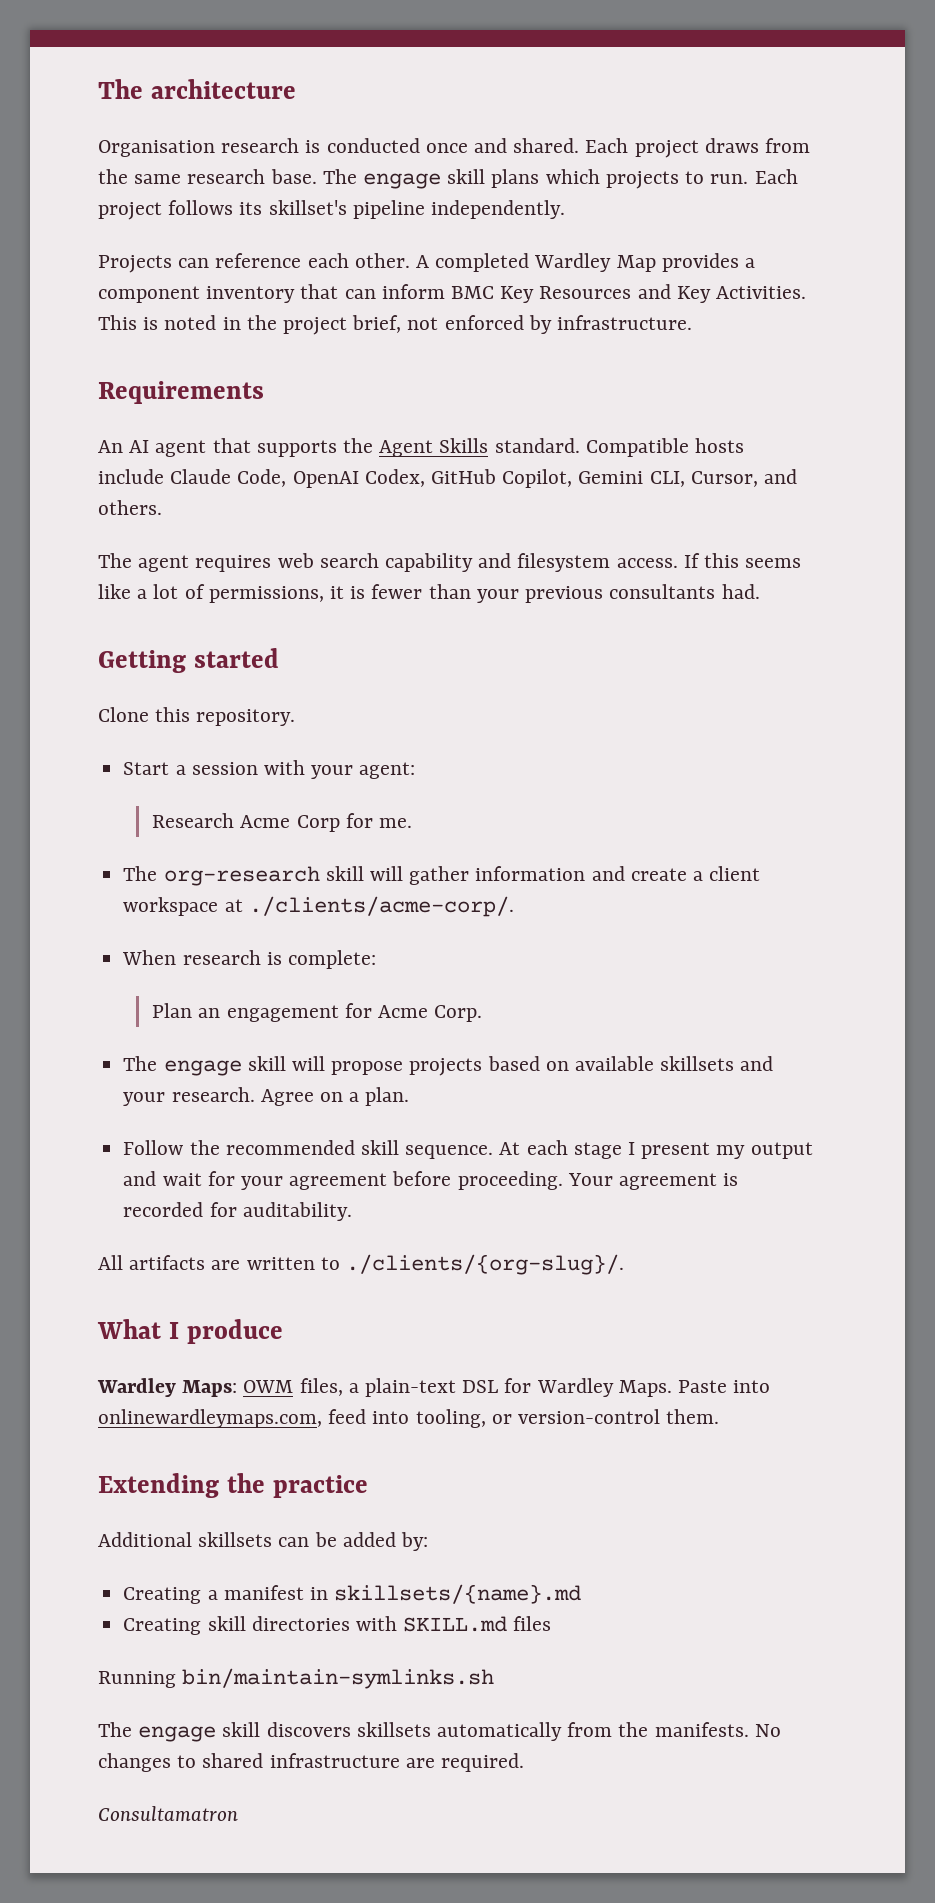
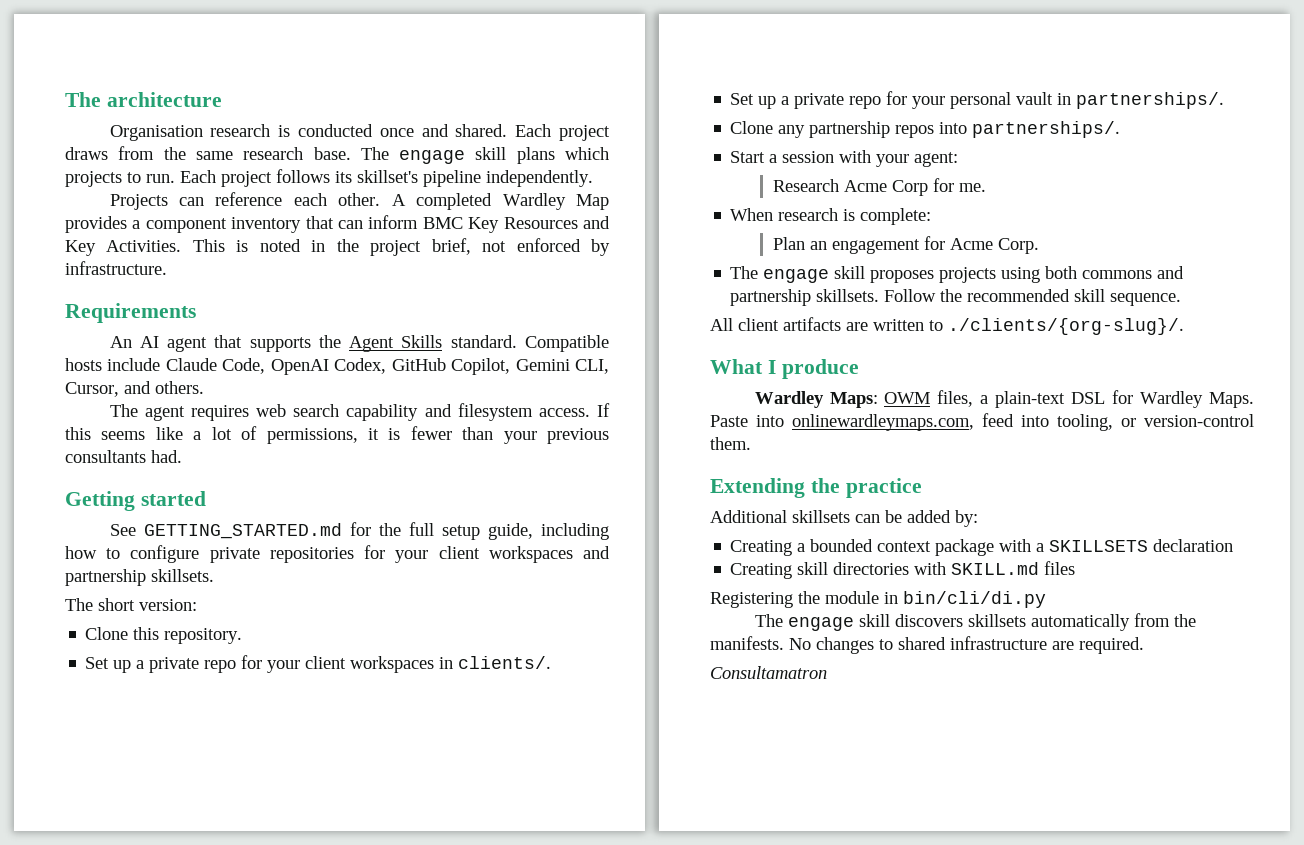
[98,707,296,726] Clone this repository. -> [109,522,609,540] [65,545,610,563] [65,569,214,586] [65,598,197,611] [85,627,243,644] [85,655,552,673] [730,91,1225,109] [730,121,1121,138] See GETTING_STARTED.md for the full setup guide, including how to configure private repositories for your client workspaces and partnership skillsets. // The short version: // Clone this repository. // Set up a private repo for your client workspaces in clients/. // Set up a private repo for your personal vault in partnerships/. // Clone any partnership repos into partnerships/.
[123,866,761,886] [123,896,514,917] // The org-research skill will gather information and create a client workspace at ./clients/acme-corp/. -> (987, 187) none
[291,1056,774,1076] [123,1087,410,1106] will propose projects based on available skillsets and your research. Agree on a plan. // -> [870,266,1185,283] [730,289,880,306] proposes projects using both commons and partnership skillsets.
[499,1140,813,1159] [123,1171,739,1190] [123,1202,352,1221] At each stage I present my output and wait for your agreement before proceeding. Your agreement is recorded for auditability. -> (1182, 299) none
(123, 1262) none -> [738,318,779,331] client
[223,1584,582,1604] manifest in skillsets/{name}.md -> [810,539,1234,556] bounded context package with a SKILLSETS declaration
[98,1668,495,1689] Running bin/maintain-symlinks.sh -> [710,591,1046,608] Registering the module in bin/cli/di.py

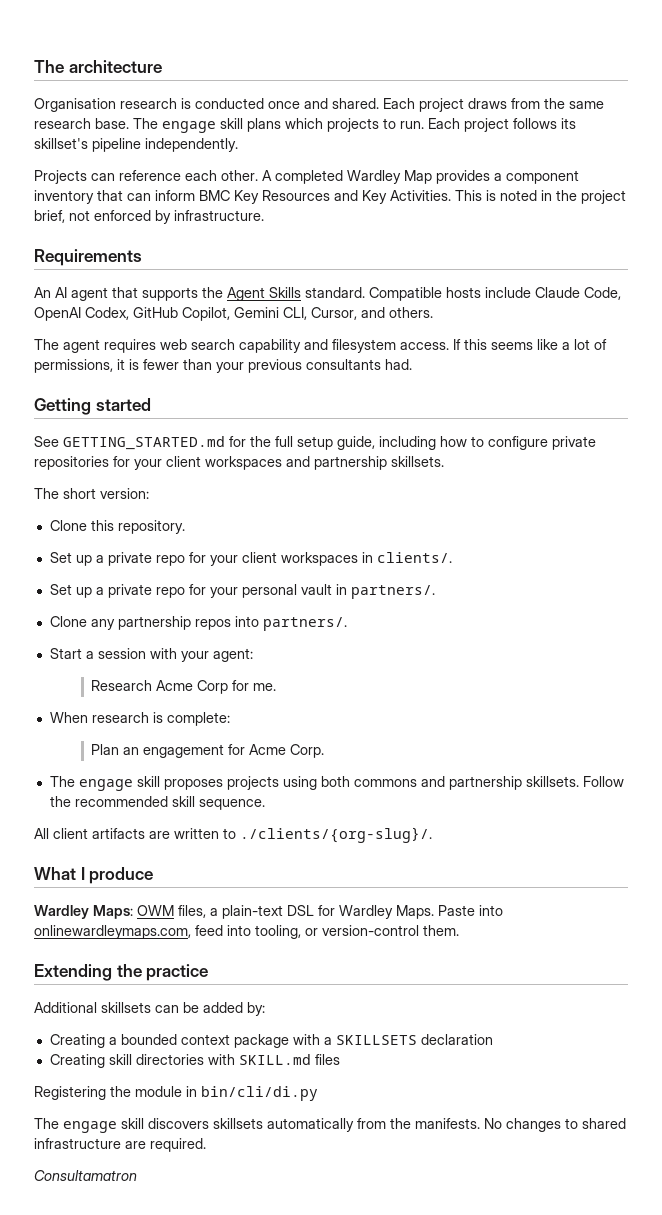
[1076,92,1225,109] partnerships/. -> [350,585,435,599] partners/.
[972,121,1121,138] partnerships/. -> [262,617,347,631] partners/.

